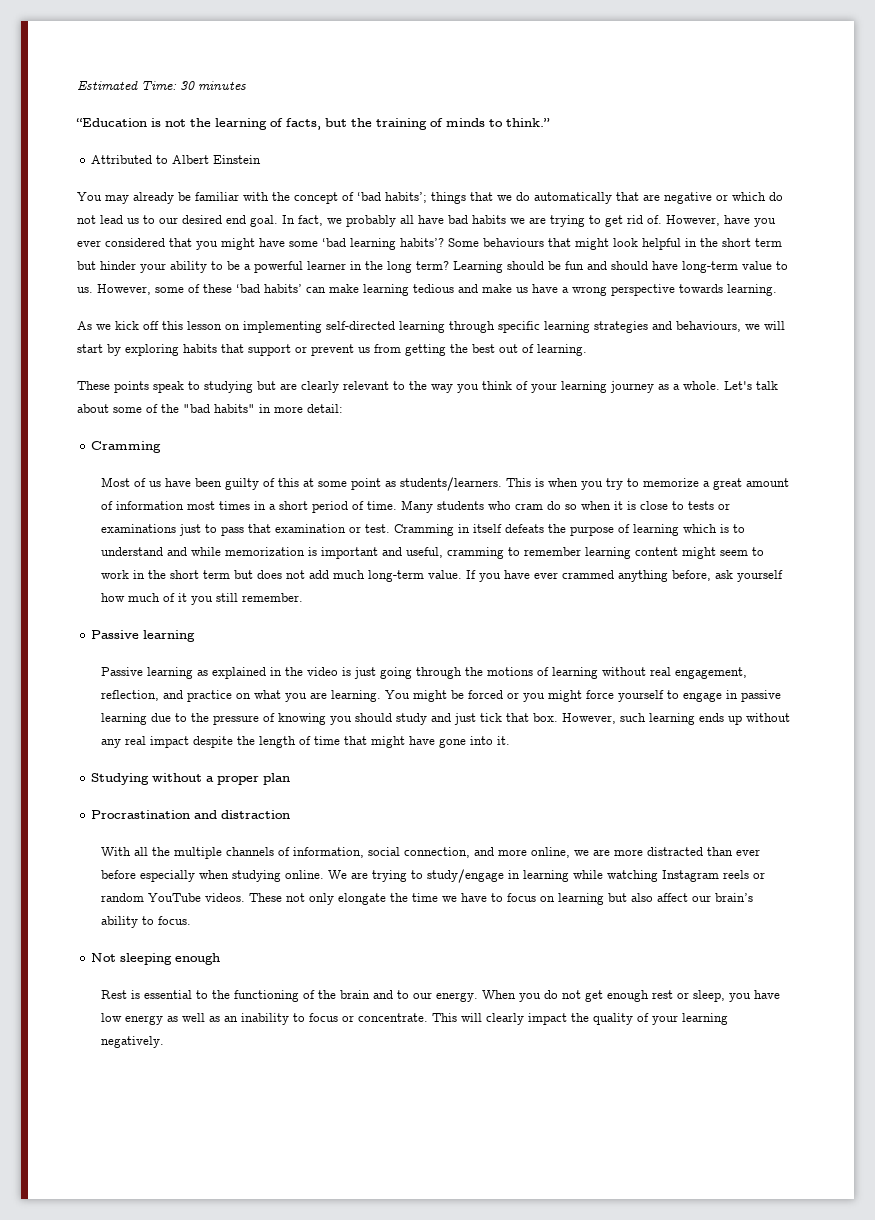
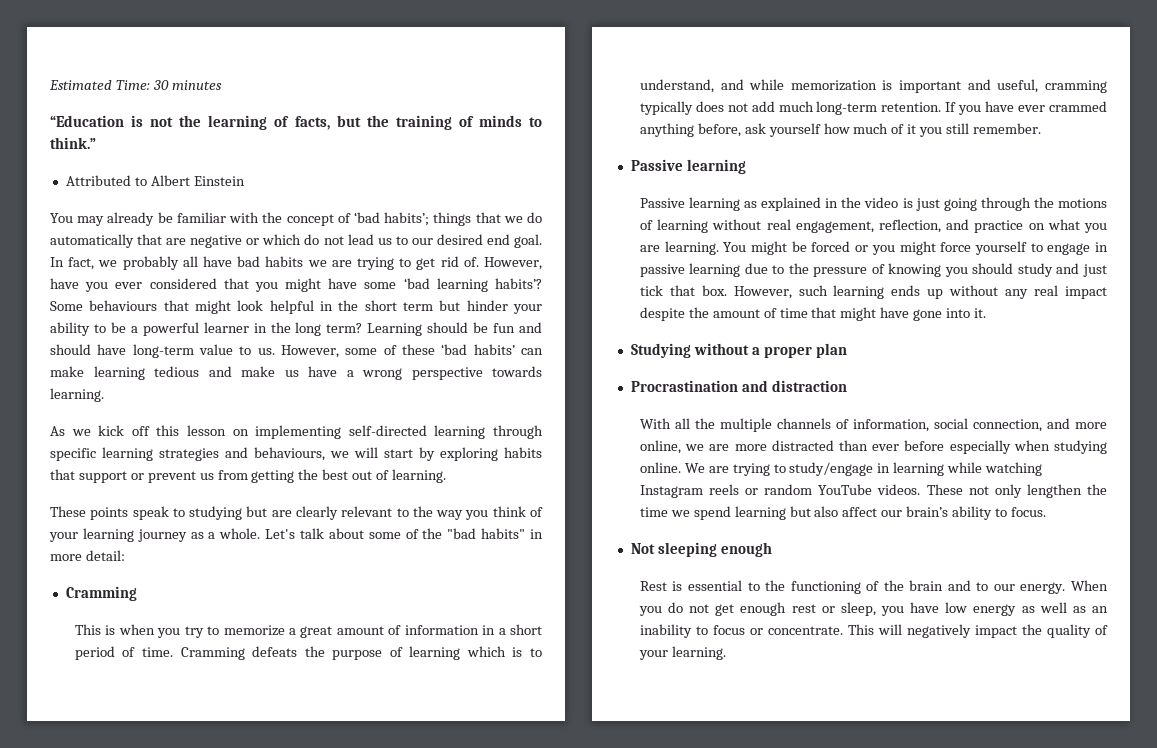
[100,477,502,491] Most of us have been guilty of this at some point as students/learners. -> (137, 593) none
[186,501,250,510] most times -> (479, 630) none
[400,500,730,513] [100,524,502,536] Many students who cram do so when it is close to tests or examinations just to pass that examination or test. Cramming in itself -> [180,647,245,660] Cramming
[100,547,163,556] understand -> [639,79,714,93] understand,
[507,547,764,559] [100,570,253,579] to remember learning content might seem to work in the short term but -> [639,101,693,115] typically
[427,570,462,579] value. -> [881,102,942,112] retention.
[258,736,296,748] length -> [712,309,760,318] amount
[337,893,386,905] elongate -> [1026,484,1082,498] lengthen
[460,893,555,902] have to focus on -> [693,506,731,520] spend
[485,1013,524,1025] clearly -> [906,624,971,638] negatively
[681,1013,728,1025] [100,1036,164,1048] learning negatively. -> [671,646,726,660] learning.

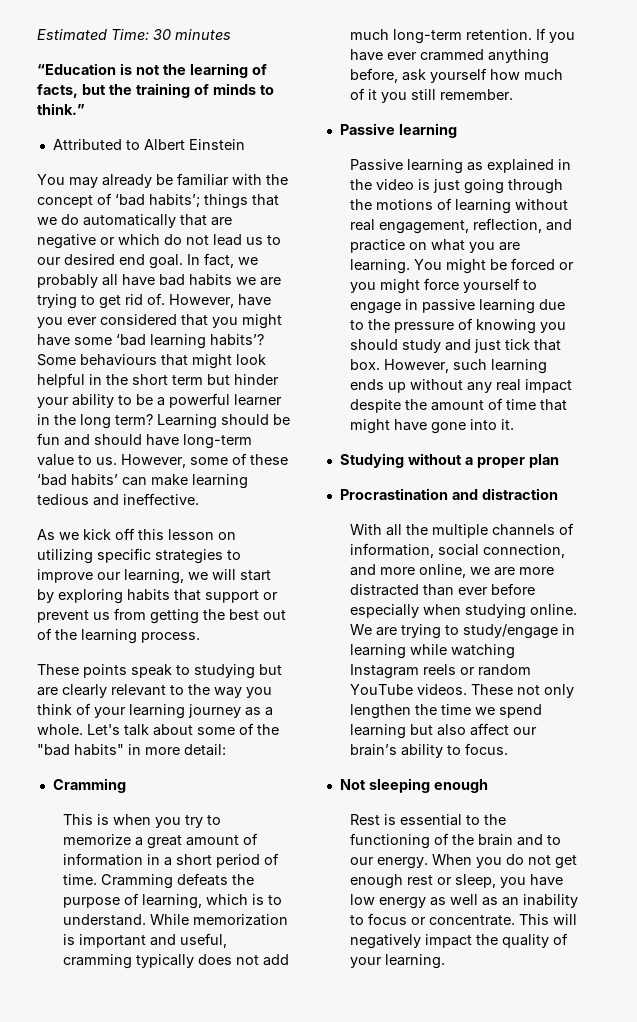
[241,366,542,380] [50,388,104,402] make us have a wrong perspective towards learning. -> [123,493,199,505] ineffective.
[255,425,544,439] [50,447,325,461] implementing self-directed learning through specific learning strategies and behaviours, -> [37,548,241,564] [37,569,184,584] utilizing specific strategies to improve our learning,
[392,469,447,483] learning. -> [55,629,200,644] the learning process.
[409,646,461,660] learning -> [141,894,202,909] learning,
[639,79,785,93] understand, and while -> [62,914,189,926] understand. While

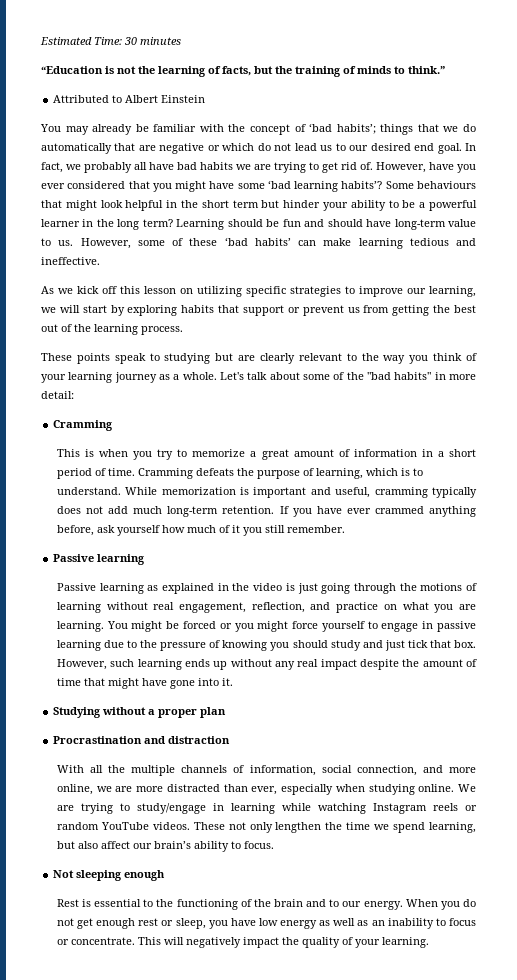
[457,583,535,595] ever before -> [251,786,278,795] ever,
[349,724,406,739] learning -> [429,822,477,833] learning,

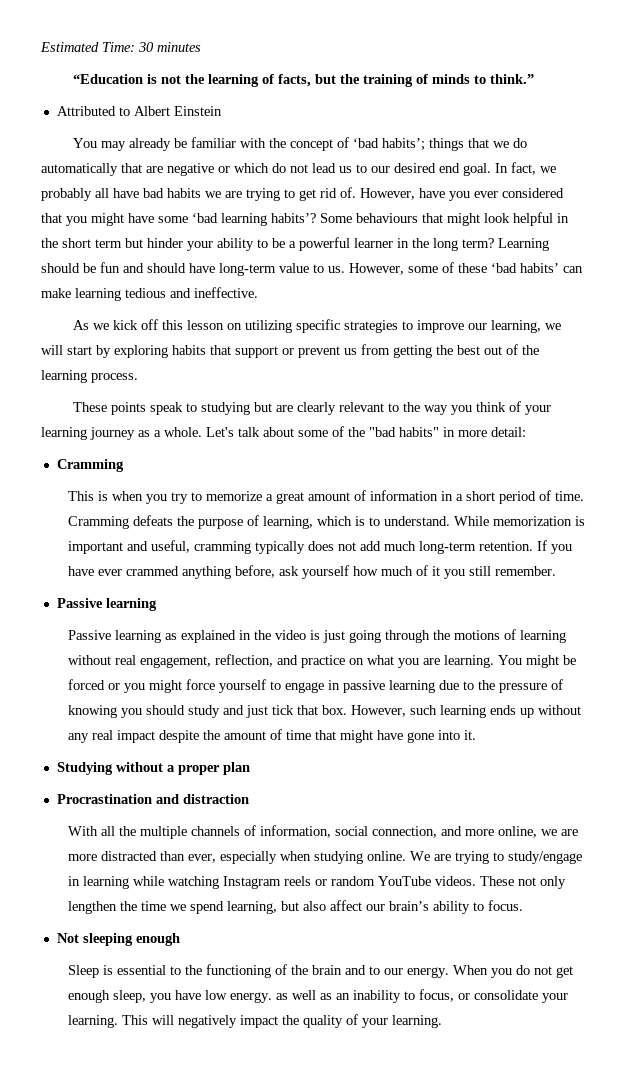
[56,899,79,907] Rest -> [68,965,100,978] Sleep
[138,918,174,926] rest or -> (111, 996) none
[280,920,318,929] energy -> [230,992,273,1003] energy.
[449,918,477,926] [56,937,135,945] focus or concentrate. -> [419,989,569,1003] [68,1015,119,1028] focus, or consolidate your learning.

